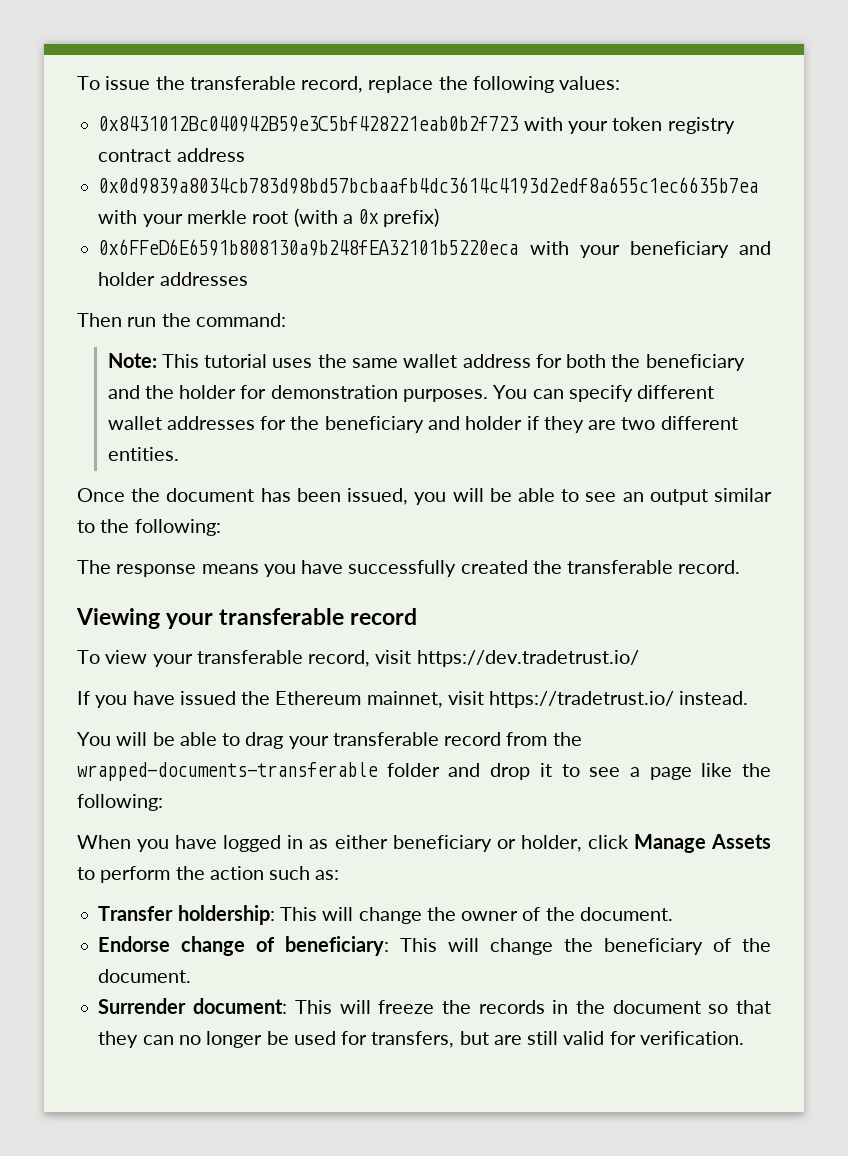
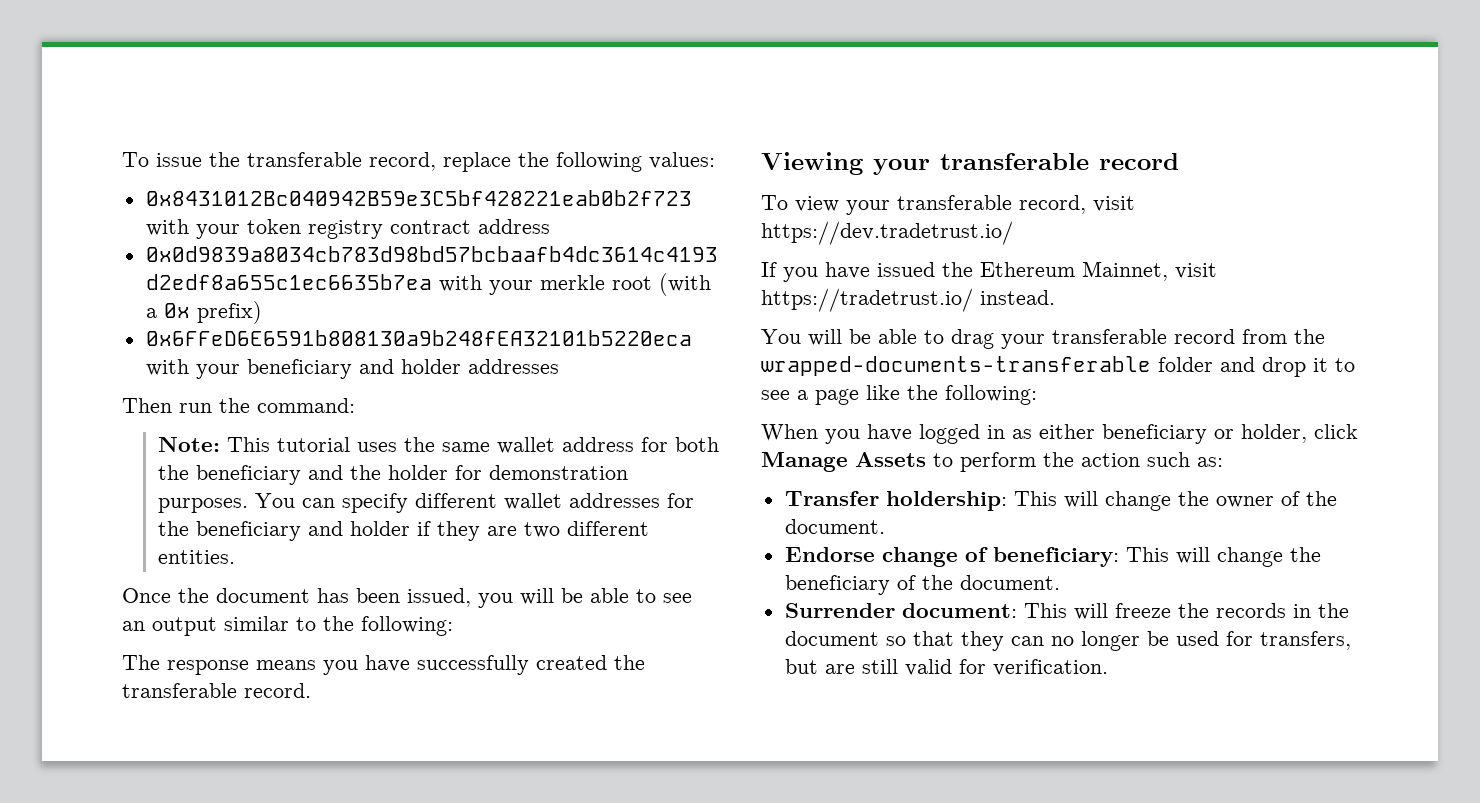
[366,691,443,708] mainnet, -> [1082,261,1168,281] Mainnet,

